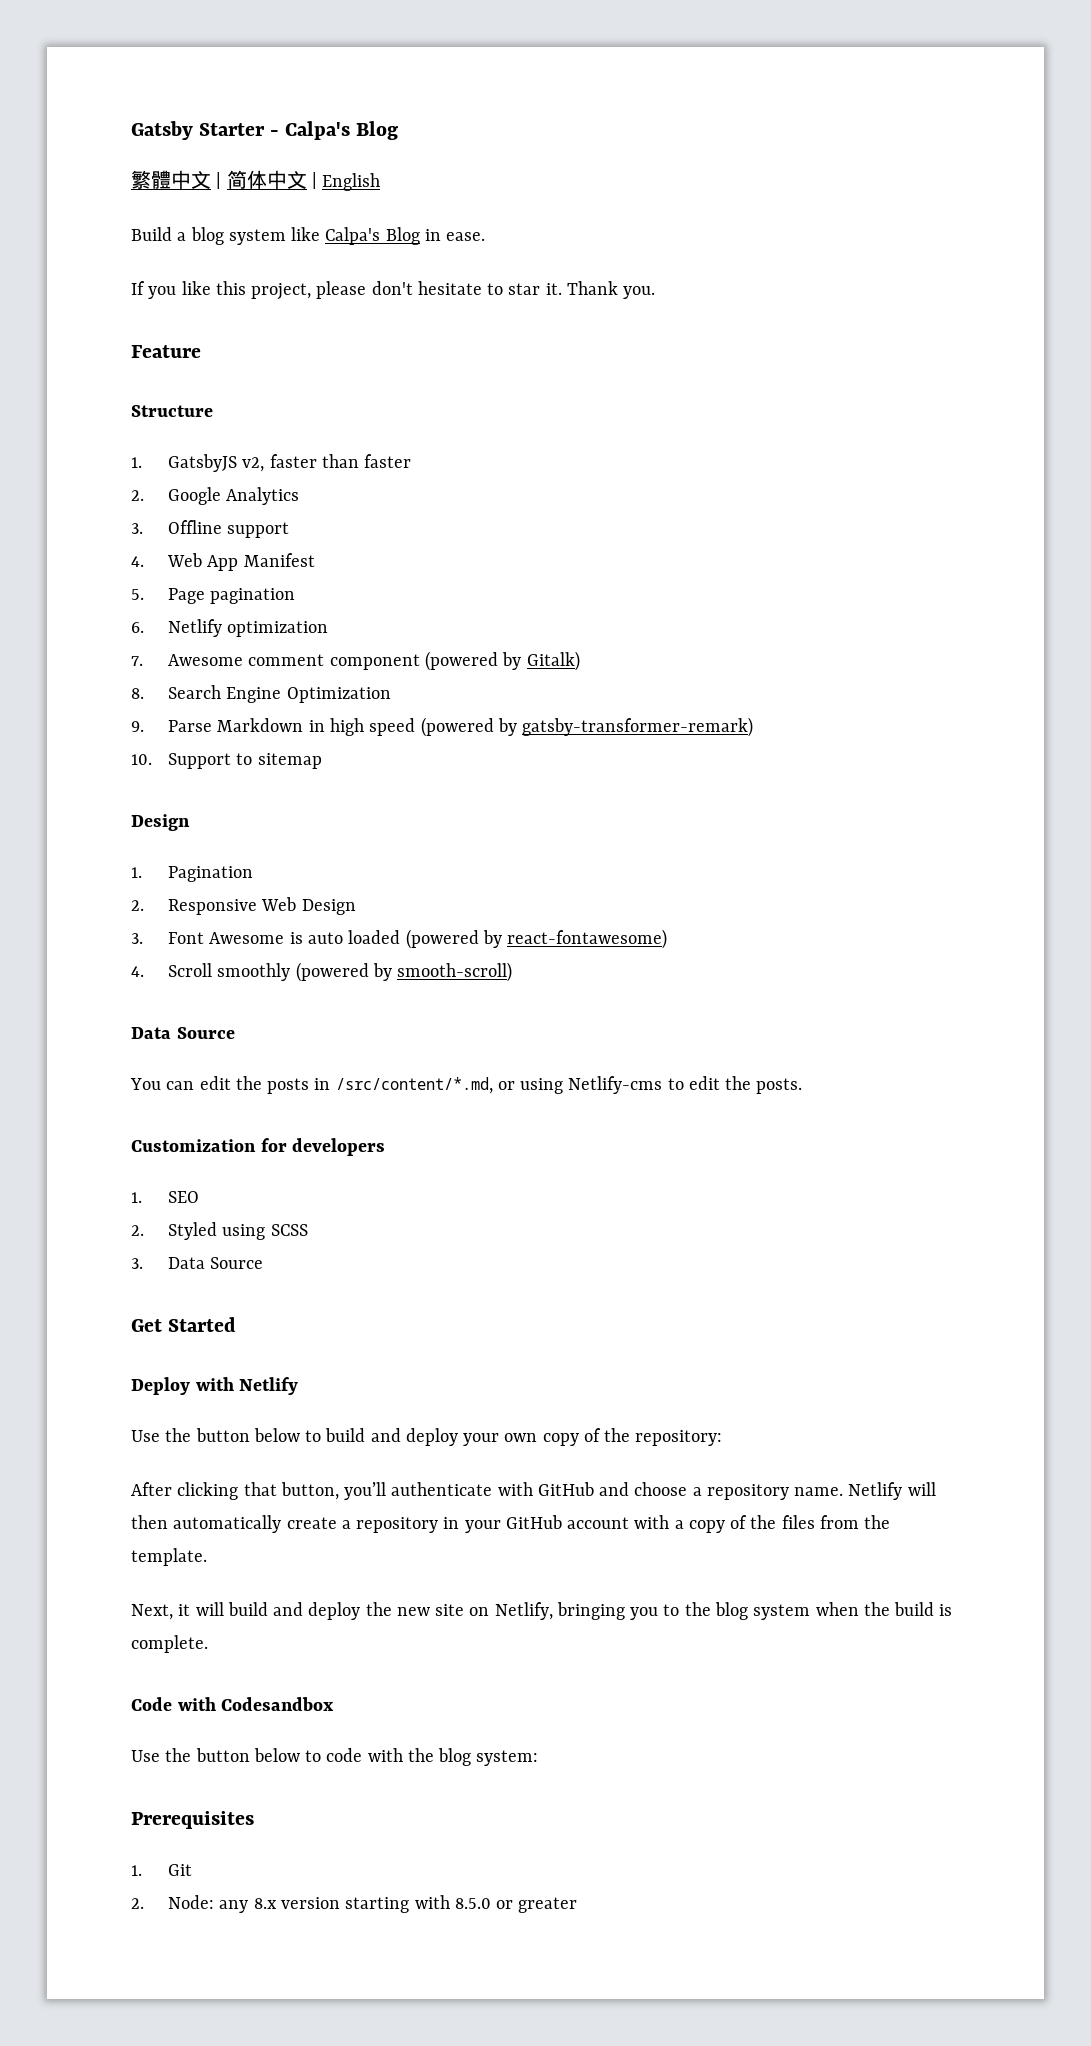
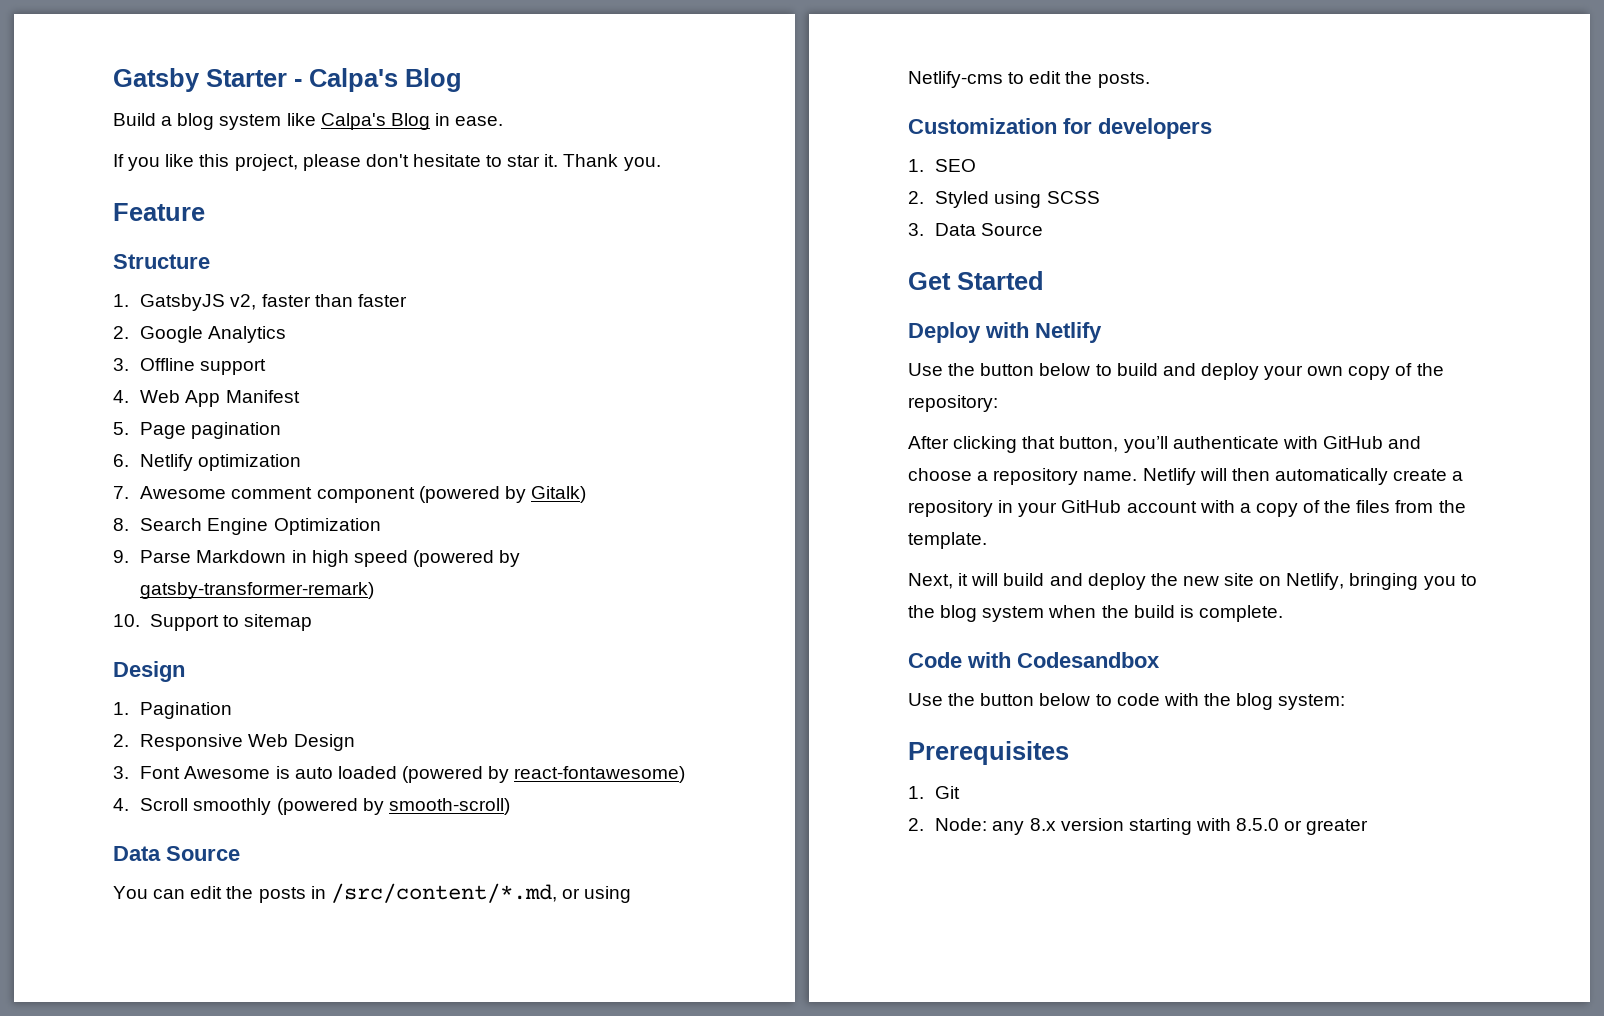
[131,170,381,191] // 繁體中文 | 简体中文 | English -> (462, 80) none

